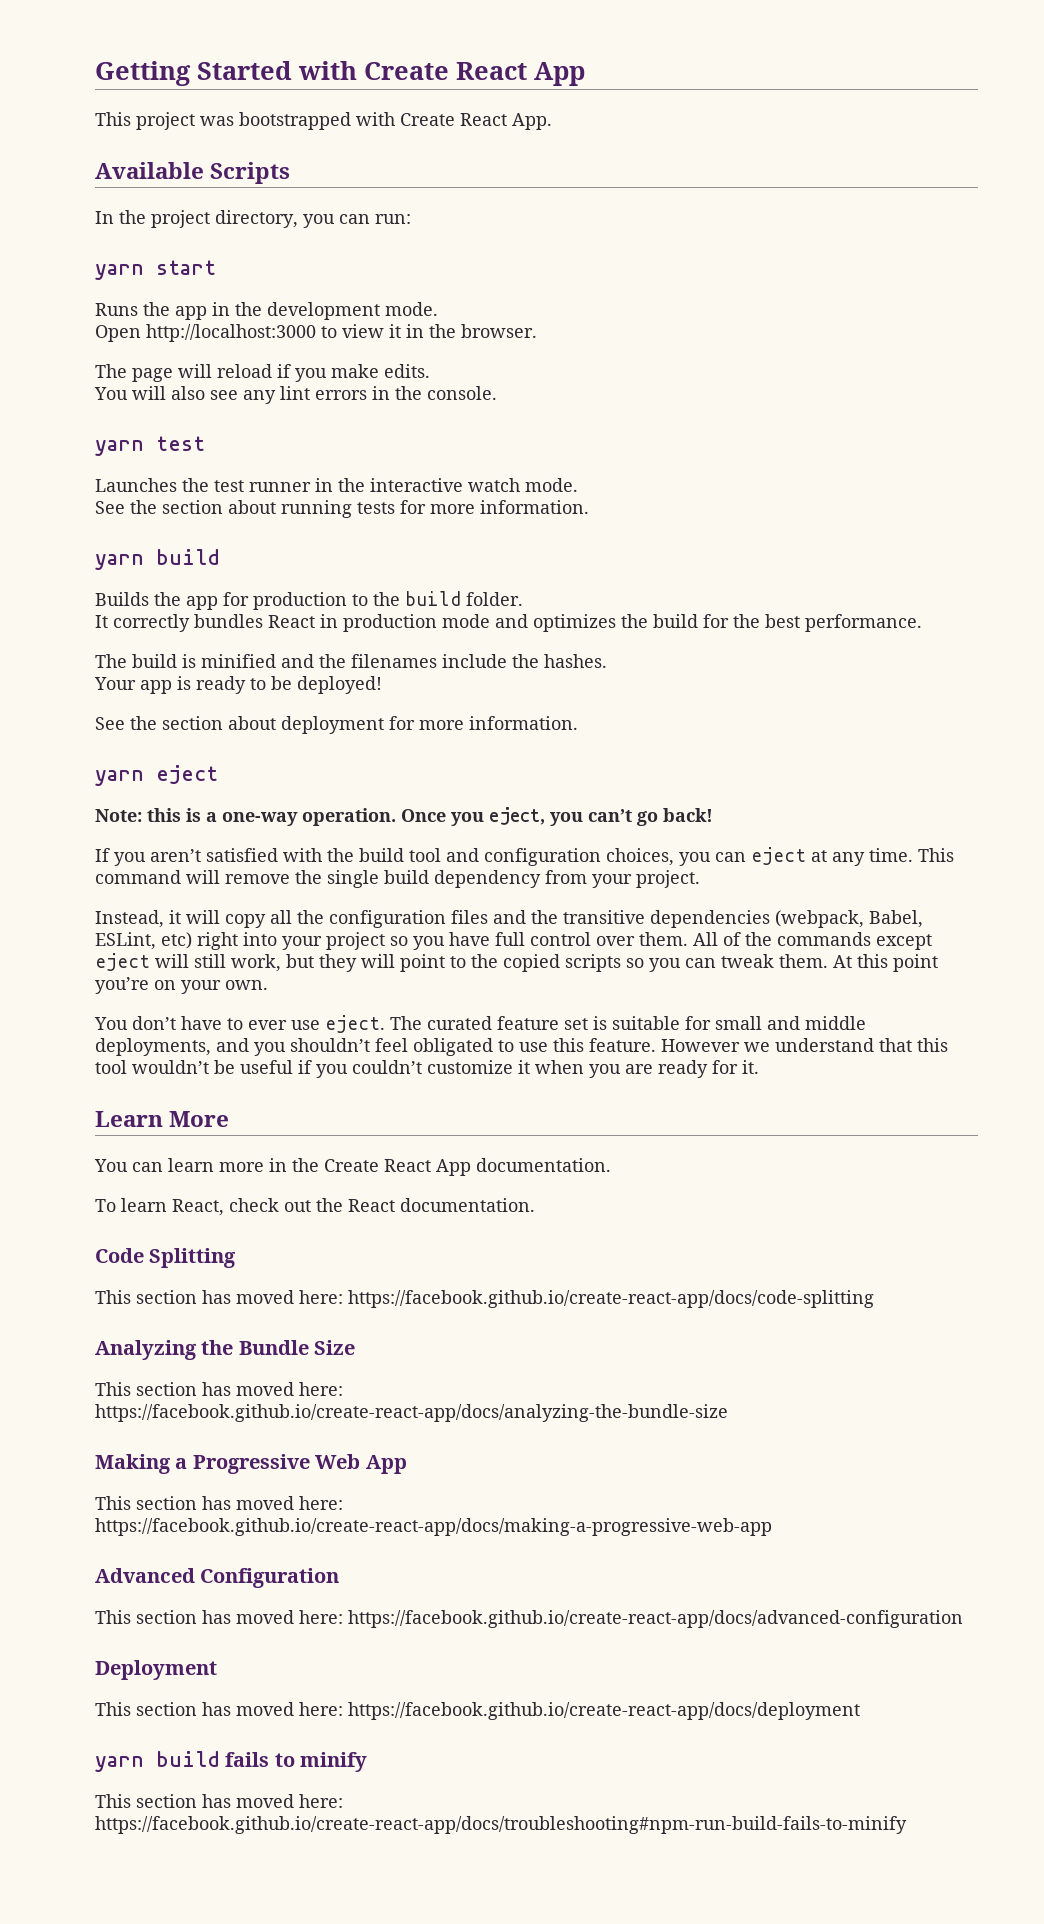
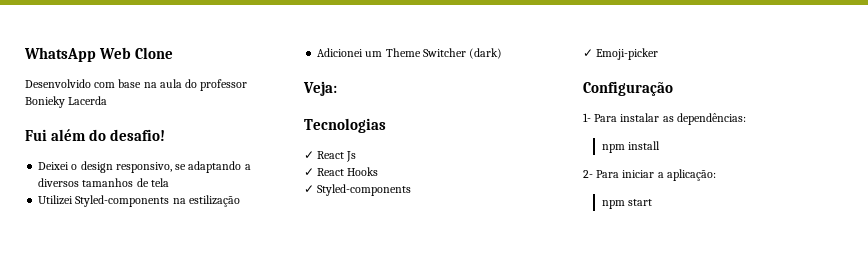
[95,61,585,86] [95,112,552,130] [95,162,291,184] [95,210,411,228] [95,260,216,280] [95,302,438,320] [95,324,537,342] [95,364,430,382] [94,386,497,404] [95,436,205,456] [95,478,578,492] [95,500,589,518] [95,549,220,570] [95,591,523,610] [95,614,922,632] [95,654,607,668] [94,676,382,694] [95,716,578,734] [95,765,218,786] [95,807,713,826] [95,847,954,866] [95,870,700,888] [95,910,923,928] [95,932,932,950] [95,953,938,972] [95,977,268,994] [94,1015,866,1033] [95,1038,948,1056] [95,1060,759,1078] [95,1111,230,1127] [94,1158,611,1176] [95,1198,535,1216] [95,1248,237,1268] [95,1290,874,1308] [95,1340,356,1360] [95,1382,343,1396] [95,1404,728,1422] [95,1454,407,1474] [95,1496,343,1510] [95,1518,772,1536] [95,1568,340,1588] [95,1610,963,1628] [95,1660,217,1680] [95,1702,860,1720] [95,1751,368,1772] [95,1794,343,1808] [95,1816,907,1834] Getting Started with Create React App // This project was bootstrapped with Create React App. // Available Scripts // In the project directory, you can run: // yarn start // Runs the app in the development mode. // Open http://localhost:3000 to view it in the browser. // The page will reload if you make edits. // You will also see any lint errors in the console. // yarn test // Launches the test runner in the interactive watch mode. // See the section about running tests for more information. // yarn build // Builds the app for production to the build folder. // It correctly bundles React in production mode and optimizes the build for the best performance. // The build is minified and the filenames include the hashes. // Your app is ready to be deployed! // See the section about deployment for more information. // yarn eject // Note: this is a one-way operation. Once you eject, you can’t go back! // If you aren’t satisfied with the build tool and configuration choices, you can eject at any time. This command will remove the single build dependency from your project. // Instead, it will copy all the configuration files and the transitive dependencies (webpack, Babel, ESLint, etc) right into your project so you have full control over them. All of the commands except eject will still work, but they will point to the copied scripts so you can tweak them. At this point you’re on your own. // You don’t have to ever use eject. The curated feature set is suitable for small and middle deployments, and you shouldn’t feel obligated to use this feature. However we understand that this tool wouldn’t be useful if you couldn’t customize it when you are ready for it. // Learn More // You can learn more in the Create React App documentation. // To learn React, check out the React documentation. // Code Splitting // This section has moved here: https://facebook.github.io/create-react-app/docs/code-splitting // Analyzing the Bundle Size // This section has moved here: https://facebook.github.io/create-react-app/docs/analyzing-the-bundle-size // Making a Progressive Web App // This section has moved here: https://facebook.github.io/create-react-app/docs/making-a-progressive-web-app // Advanced Configuration // This section has moved here: https://facebook.github.io/create-react-app/docs/advanced-configuration // Deployment // This section has moved here: https://facebook.github.io/create-react-app/docs/deployment // yarn build fails to minify // This section has moved here: https://facebook.github.io/create-react-app/docs/troubleshooting#npm-run-build-fails-to-minify -> [24,47,174,62] [25,79,248,91] [25,96,108,108] [25,129,166,141] [38,161,251,173] [38,178,169,187] [38,195,240,207] [317,48,503,59] [303,81,337,96] [304,118,386,133] [304,151,357,162] [304,167,379,176] [304,184,412,196] [583,48,659,60] [583,81,673,96] [583,113,746,125] [601,141,660,153] [583,169,716,181] [601,199,652,209] WhatsApp Web Clone // Desenvolvido com base na aula do professor Bonieky Lacerda // Fui além do desafio! // Deixei o design responsivo, se adaptando a diversos tamanhos de tela // Utilizei Styled-components na estilização // Adicionei um Theme Switcher (dark) // Veja: // Tecnologias // ✓ React Js // ✓ React Hooks // ✓ Styled-components // ✓ Emoji-picker // Configuração // 1- Para instalar as dependências: // npm install // 2- Para iniciar a aplicação: // npm start

